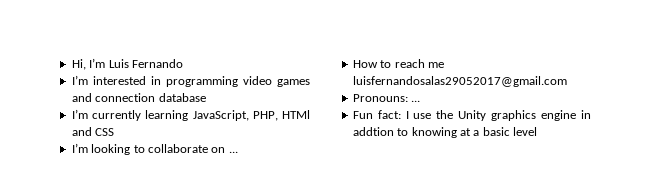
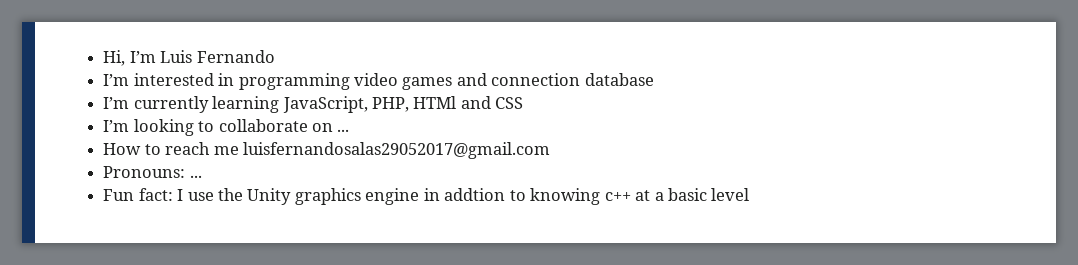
(457, 132) none -> [604,192,631,201] c++

